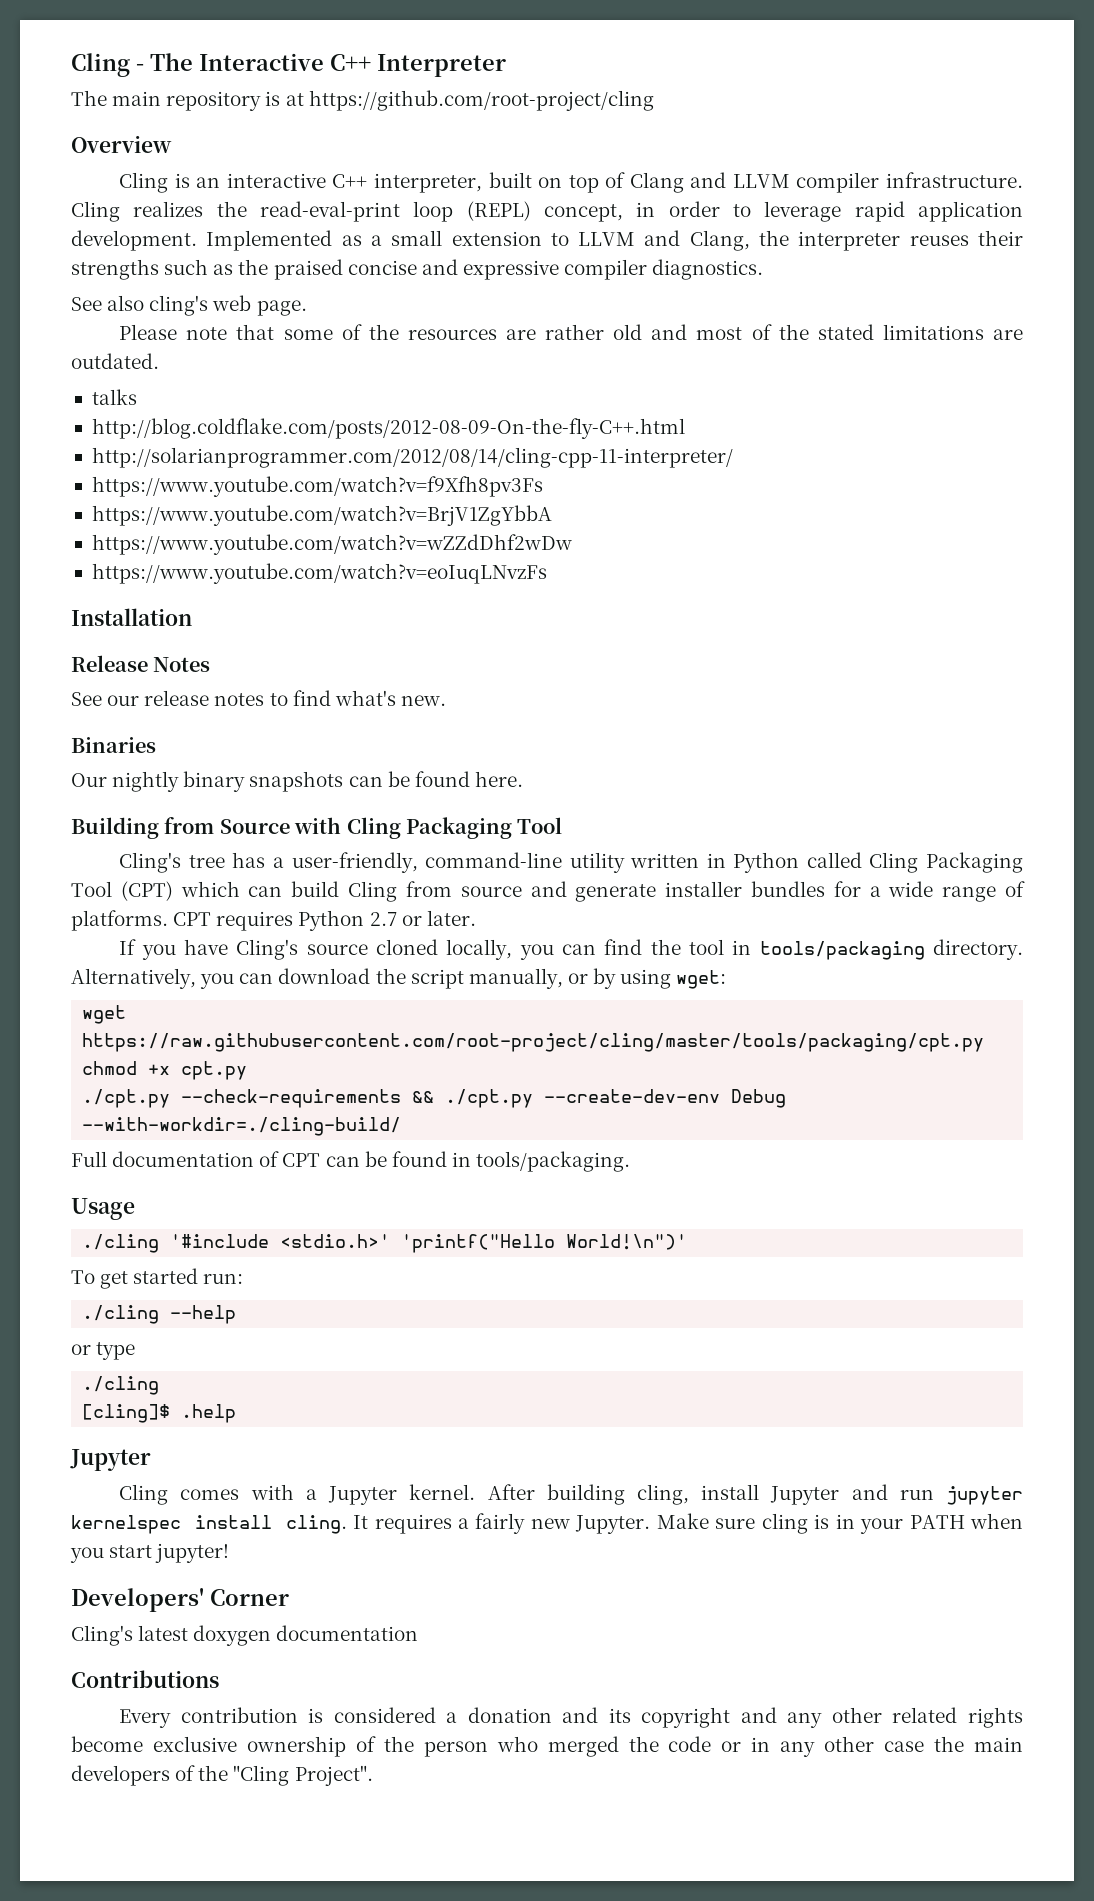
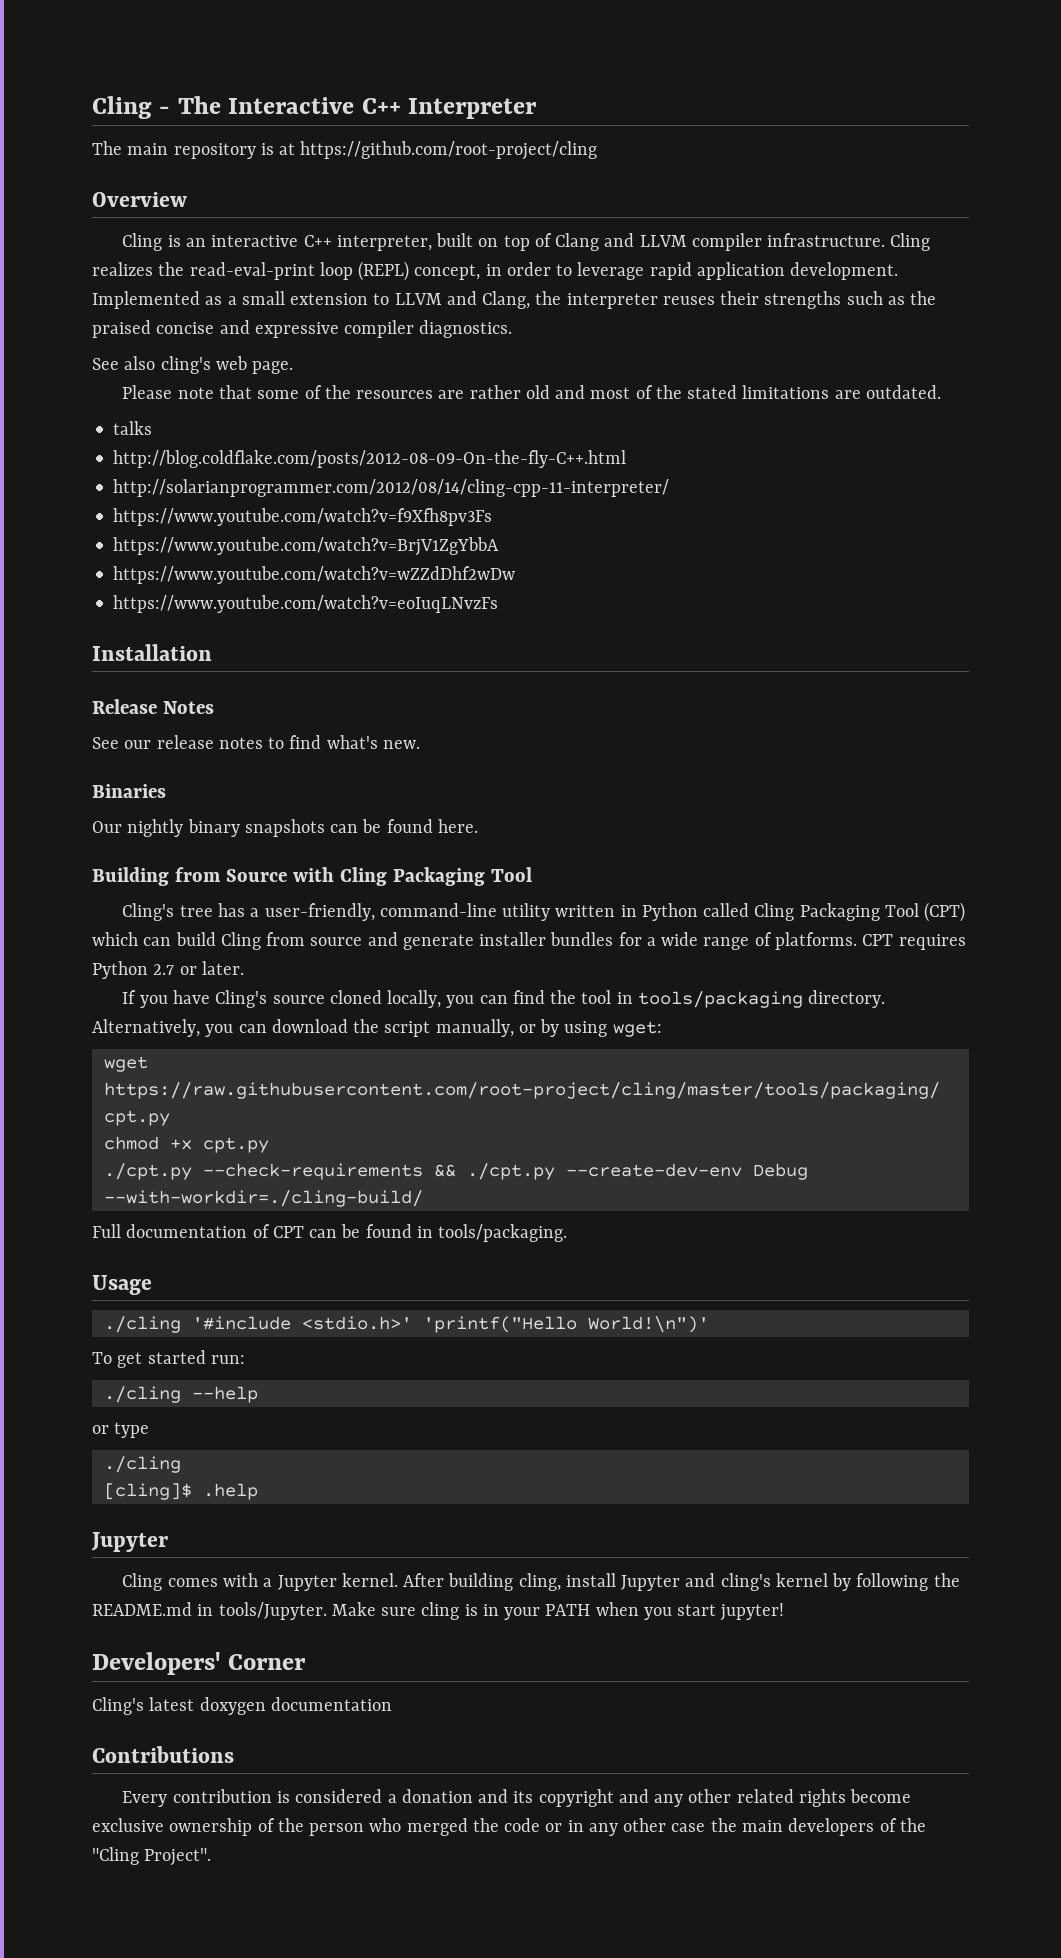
[899,1486,1024,1505] [71,1513,651,1534] run jupyter kernelspec install cling. It requires a fairly new Jupyter. -> [720,1573,960,1591] [92,1602,327,1620] cling's kernel by following the README.md in tools/Jupyter.

